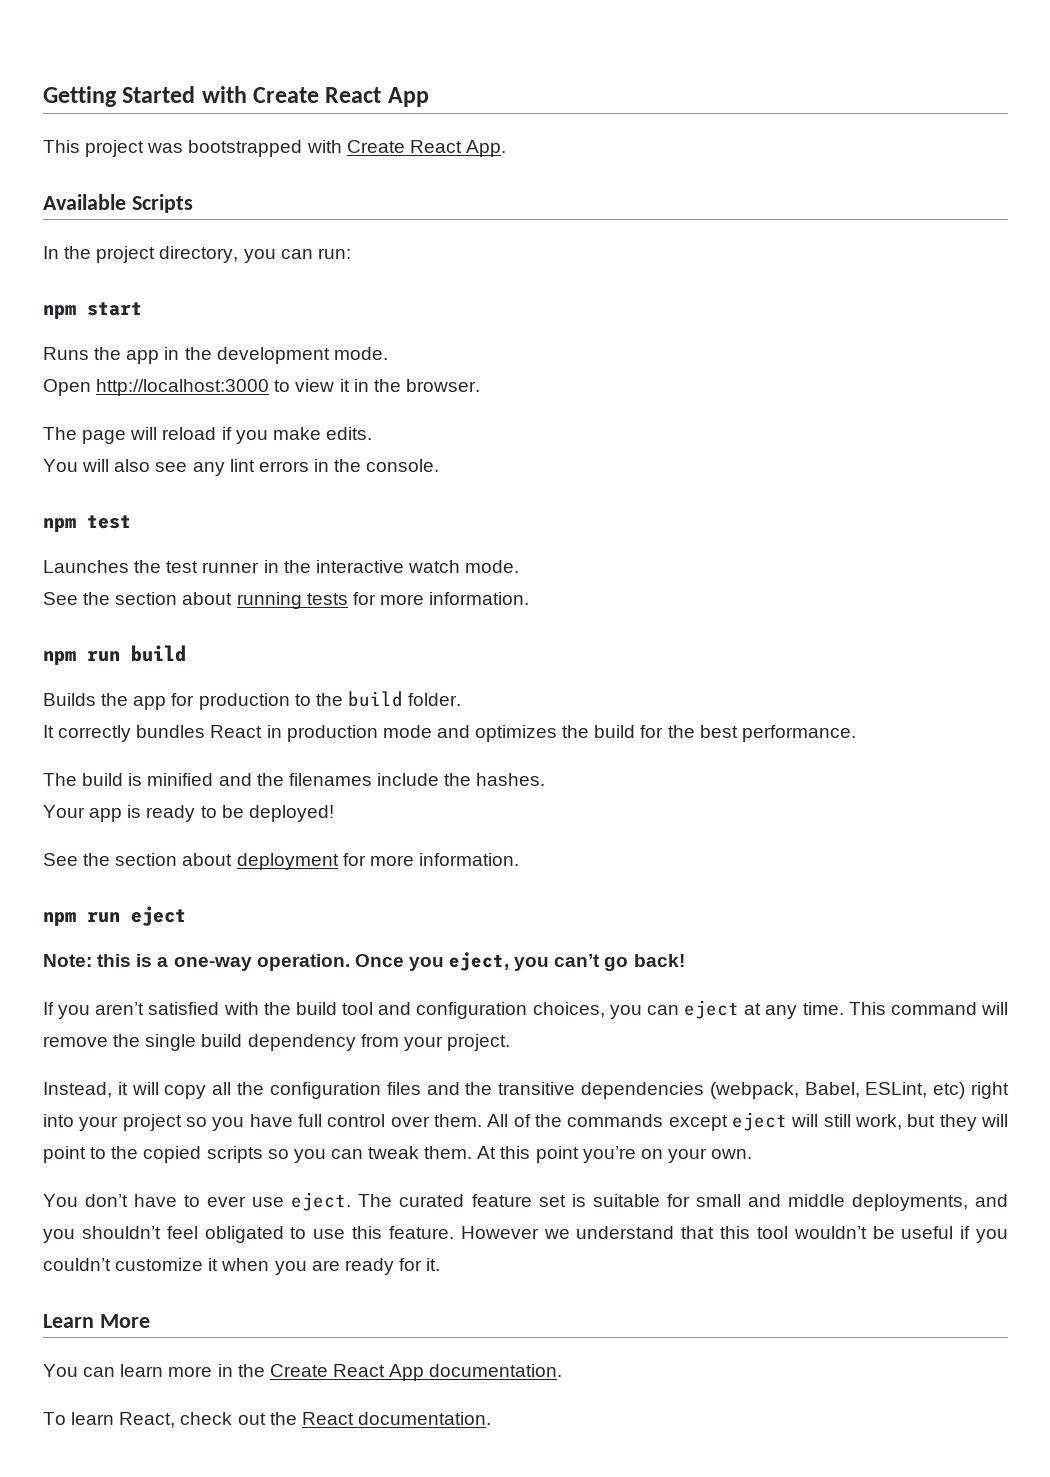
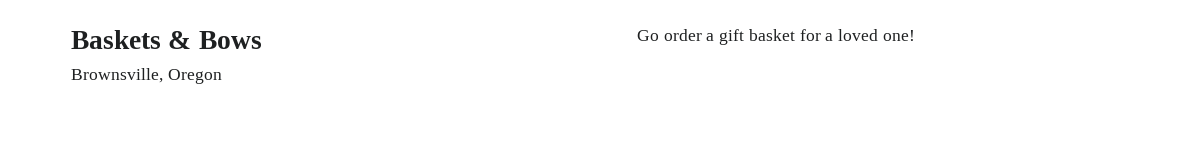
[43,86,429,107] [43,140,506,157] [43,194,193,213] [43,246,351,263] [43,302,142,319] [43,347,388,364] [43,379,480,396] [43,427,372,444] [43,459,440,476] [43,515,131,532] [43,560,520,573] [43,592,530,609] [43,645,186,665] [43,691,462,710] [43,725,856,742] [43,773,546,786] [43,805,334,822] [43,853,519,870] [43,906,186,926] [43,952,685,971] [43,1000,1008,1019] [43,1034,510,1051] [43,1082,1009,1099] [43,1112,1009,1131] [43,1146,753,1163] [43,1192,1008,1211] [43,1226,1009,1243] [43,1258,441,1275] [43,1314,150,1328] [43,1364,563,1381] [43,1412,491,1428] Getting Started with Create React App // This project was bootstrapped with Create React App. // Available Scripts // In the project directory, you can run: // npm start // Runs the app in the development mode. // Open http://localhost:3000 to view it in the browser. // The page will reload if you make edits. // You will also see any lint errors in the console. // npm test // Launches the test runner in the interactive watch mode. // See the section about running tests for more information. // npm run build // Builds the app for production to the build folder. // It correctly bundles React in production mode and optimizes the build for the best performance. // The build is minified and the filenames include the hashes. // Your app is ready to be deployed! // See the section about deployment for more information. // npm run eject // Note: this is a one-way operation. Once you eject, you can’t go back! // If you aren’t satisfied with the build tool and configuration choices, you can eject at any time. This command will remove the single build dependency from your project. // Instead, it will copy all the configuration files and the transitive dependencies (webpack, Babel, ESLint, etc) right into your project so you have full control over them. All of the commands except eject will still work, but they will point to the copied scripts so you can tweak them. At this point you’re on your own. // You don’t have to ever use eject. The curated feature set is suitable for small and middle deployments, and you shouldn’t feel obligated to use this feature. However we understand that this tool wouldn’t be useful if you couldn’t customize it when you are ready for it. // Learn More // You can learn more in the Create React App documentation. // To learn React, check out the React documentation. -> [71,30,262,49] [71,68,222,84] [637,29,915,45] Baskets & Bows // Brownsville, Oregon // Go order a gift basket for a loved one!

